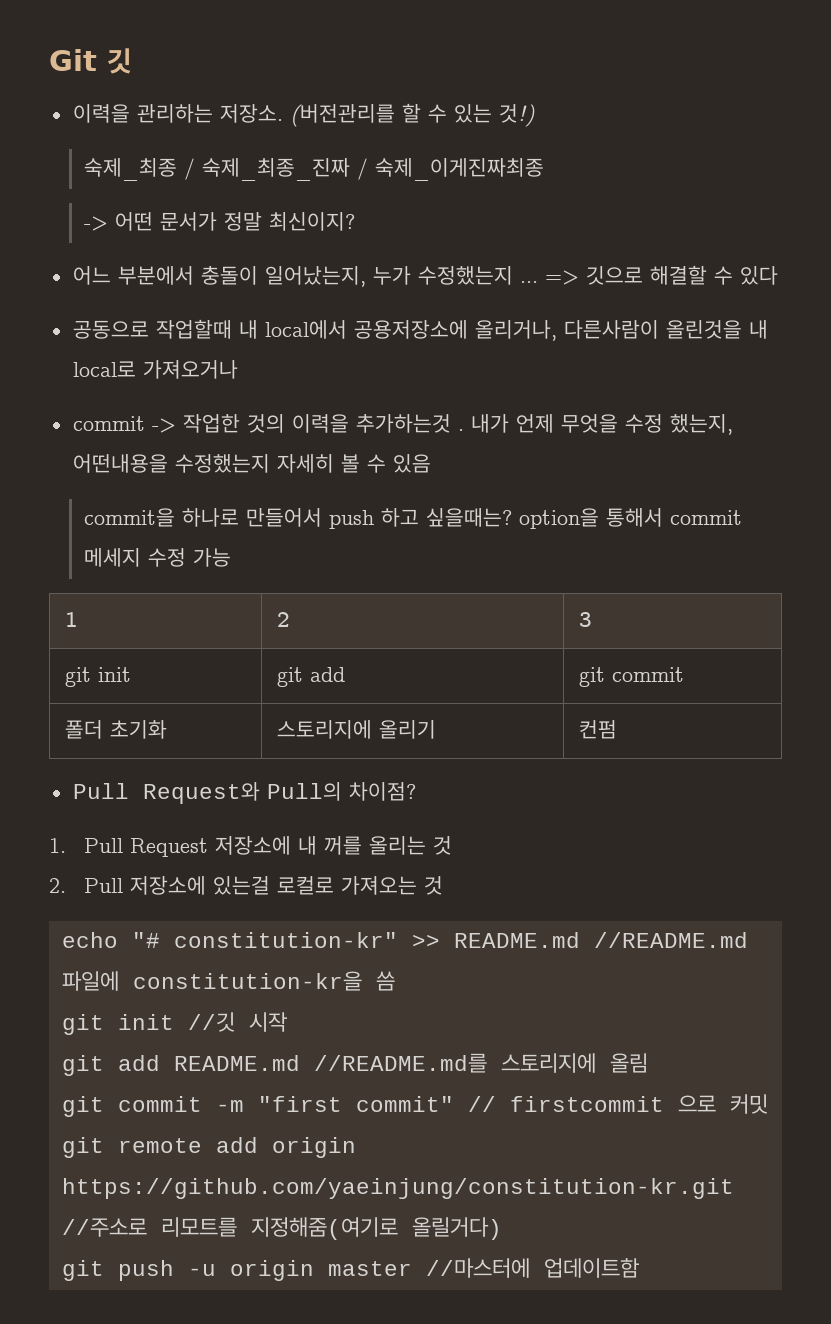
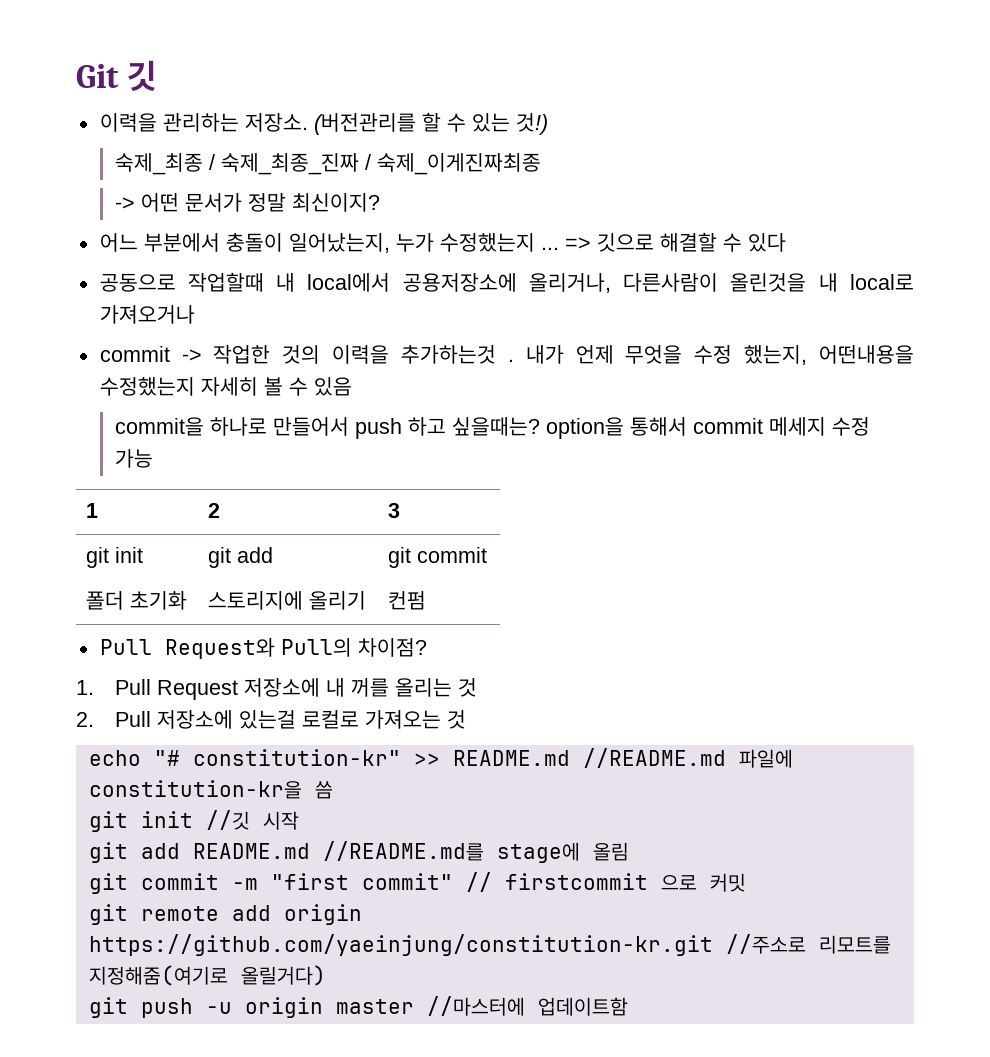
[500,1053,596,1073] 스토리지에 -> [496,842,580,863] stage에

